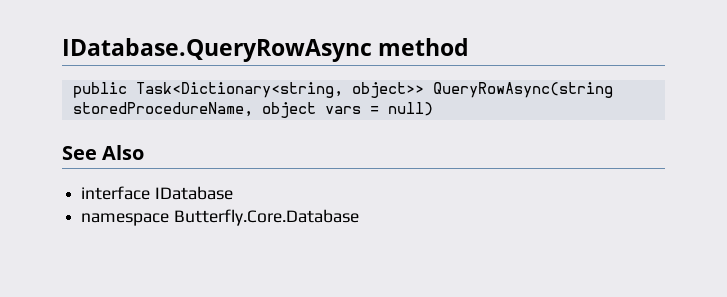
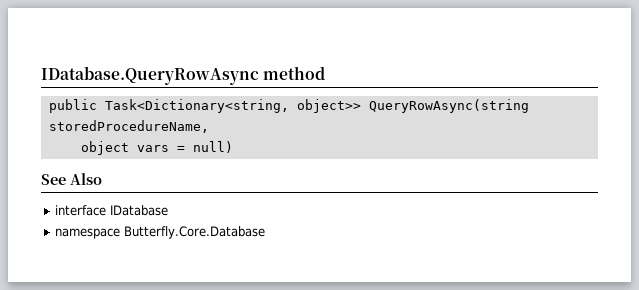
(253, 109) none -> (209, 126) //

